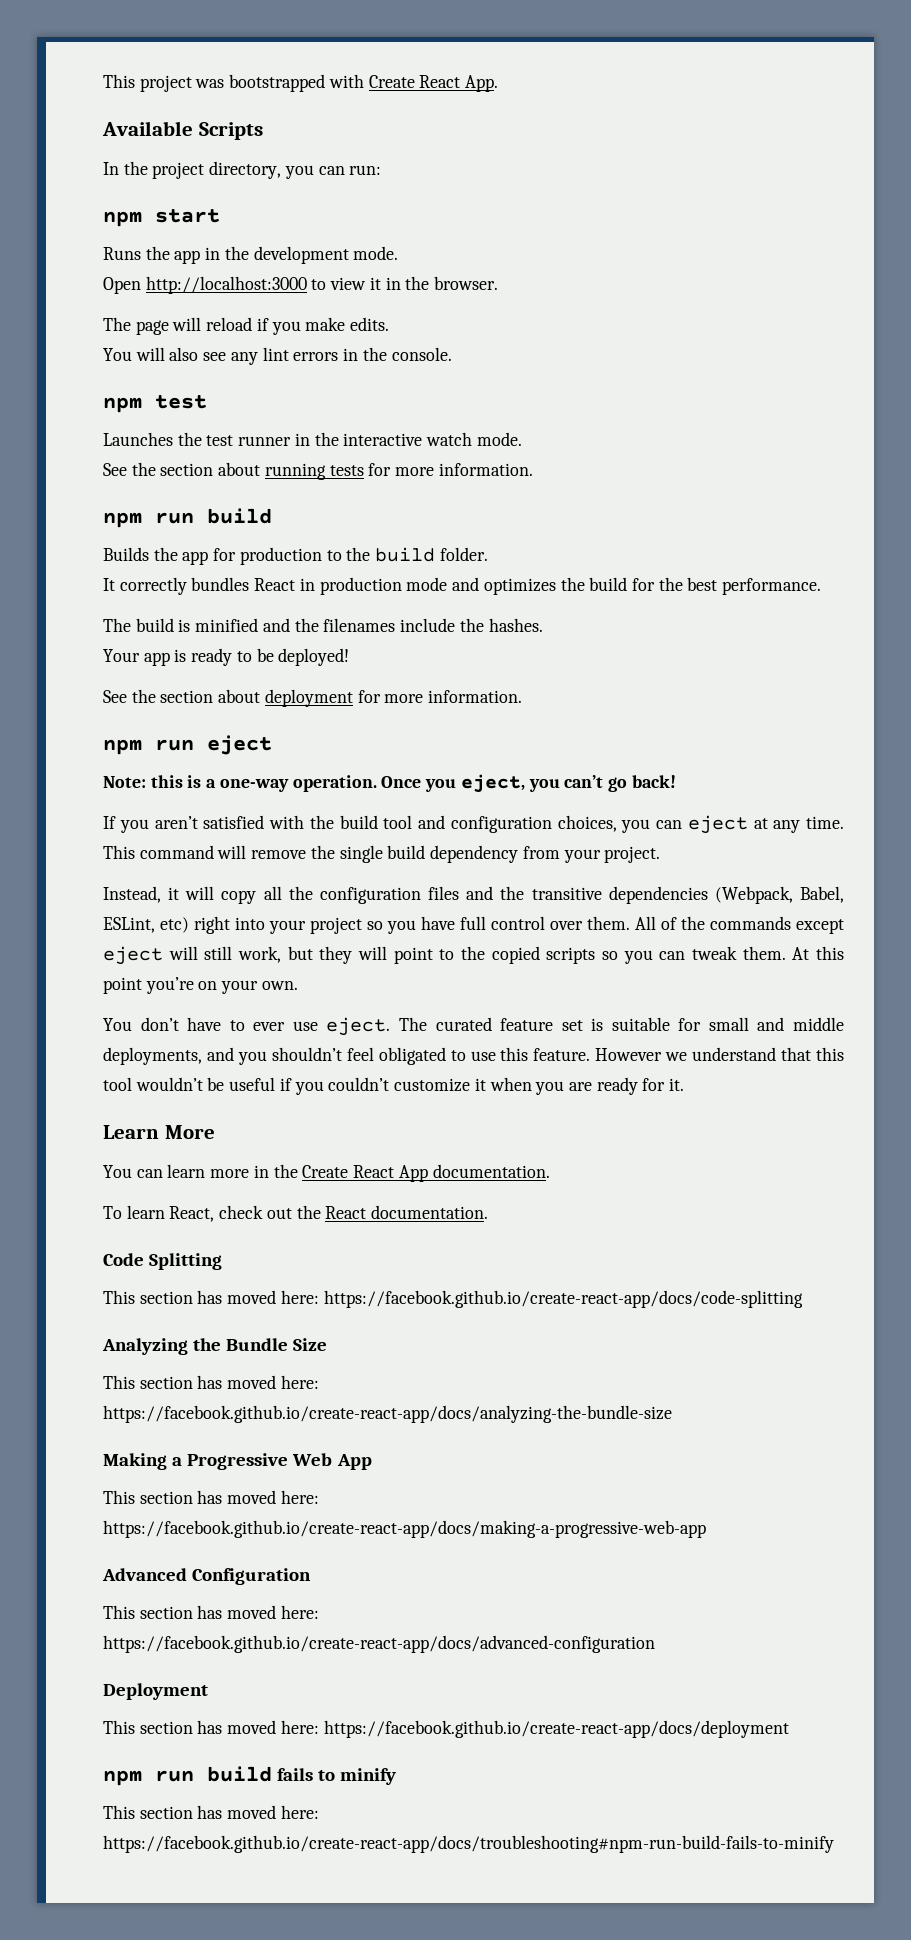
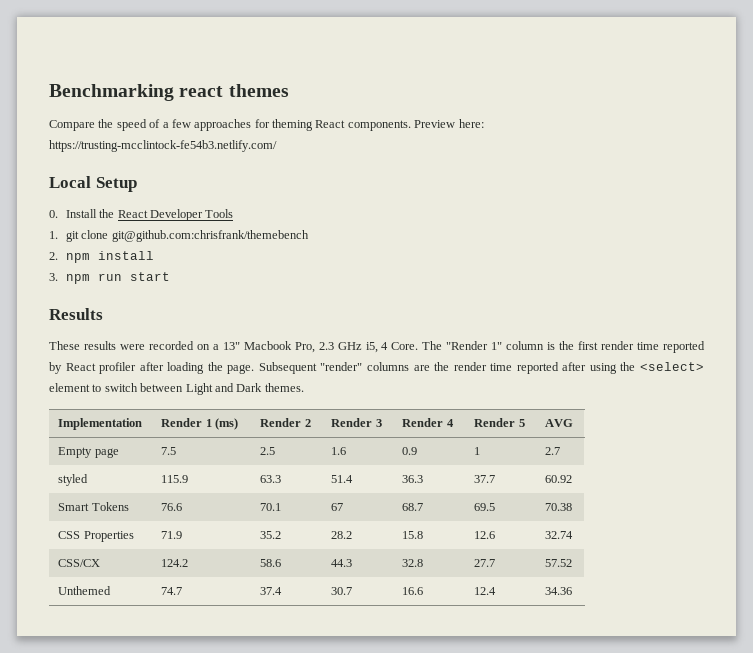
[103,74,499,92] [102,121,263,140] [103,161,382,179] [103,209,220,227] [103,246,399,264] [103,276,499,294] [103,317,390,335] [103,347,452,365] [103,395,207,413] [103,432,522,446] [103,462,533,480] [103,508,272,528] [103,547,488,565] [103,577,822,595] [103,618,543,632] [103,648,350,666] [103,689,523,707] [103,735,272,755] [103,774,676,793] [103,815,844,834] [103,845,661,863] [103,886,844,904] [103,916,844,934] [103,946,844,965] [103,977,298,994] [103,1017,844,1036] [103,1047,845,1065] [103,1077,685,1095] [103,1125,215,1139] [103,1164,550,1182] [103,1205,489,1222] [103,1253,223,1270] [103,1290,803,1308] [102,1338,328,1355] [103,1375,319,1389] [103,1405,672,1423] [103,1453,372,1470] [103,1490,319,1504] [103,1520,706,1538] [102,1568,312,1585] [103,1605,319,1619] [103,1635,655,1653] [103,1683,208,1700] [103,1720,789,1738] [103,1766,397,1786] [103,1805,319,1819] [103,1835,834,1853] This project was bootstrapped with Create React App. // Available Scripts // In the project directory, you can run: // npm start // Runs the app in the development mode. // Open http://localhost:3000 to view it in the browser. // The page will reload if you make edits. // You will also see any lint errors in the console. // npm test // Launches the test runner in the interactive watch mode. // See the section about running tests for more information. // npm run build // Builds the app for production to the build folder. // It correctly bundles React in production mode and optimizes the build for the best performance. // The build is minified and the filenames include the hashes. // Your app is ready to be deployed! // See the section about deployment for more information. // npm run eject // Note: this is a one-way operation. Once you eject, you can’t go back! // If you aren’t satisfied with the build tool and configuration choices, you can eject at any time. This command will remove the single build dependency from your project. // Instead, it will copy all the configuration files and the transitive dependencies (Webpack, Babel, ESLint, etc) right into your project so you have full control over them. All of the commands except eject will still work, but they will point to the copied scripts so you can tweak them. At this point you’re on your own. // You don’t have to ever use eject. The curated feature set is suitable for small and middle deployments, and you shouldn’t feel obligated to use this feature. However we understand that this tool wouldn’t be useful if you couldn’t customize it when you are ready for it. // Learn More // You can learn more in the Create React App documentation. // To learn React, check out the React documentation. // Code Splitting // This section has moved here: https://facebook.github.io/create-react-app/docs/code-splitting // Analyzing the Bundle Size // This section has moved here: https://facebook.github.io/create-react-app/docs/analyzing-the-bundle-size // Making a Progressive Web App // This section has moved here: https://facebook.github.io/create-react-app/docs/making-a-progressive-web-app // Advanced Configuration // This section has moved here: https://facebook.github.io/create-react-app/docs/advanced-configuration // Deployment // This section has moved here: https://facebook.github.io/create-react-app/docs/deployment // npm run build fails to minify // This section has moved here: https://facebook.github.io/create-react-app/docs/troubleshooting#npm-run-build-fails-to-minify -> [49,84,289,101] [49,119,484,131] [49,140,277,152] [49,176,137,192] [49,209,234,221] [49,230,309,242] [49,251,154,263] [49,272,170,284] [49,308,103,320] [49,341,705,353] [49,362,704,374] [49,383,304,395] [58,418,143,430] [161,418,239,430] [260,418,311,427] [331,418,382,427] [402,418,454,427] [474,418,525,427] [545,419,574,427] [58,447,119,458] [161,447,177,455] [260,447,276,455] [331,447,347,455] [402,447,418,455] [474,447,481,455] [545,447,561,455] [58,474,89,486] [161,475,189,483] [260,475,282,483] [331,475,354,483] [402,475,424,483] [474,475,496,483] [545,475,573,483] [58,502,129,511] [161,503,183,511] [260,503,282,511] [331,503,344,511] [402,503,424,511] [474,503,496,511] [545,503,573,511] [58,531,134,542] [161,531,183,539] [260,531,282,539] [331,531,353,539] [402,531,424,539] [474,531,496,539] [545,531,574,539] [58,559,101,567] [161,559,189,567] [260,559,282,567] [331,559,353,567] [402,559,424,567] [474,559,496,567] [545,559,573,567] [58,586,112,595] [161,587,183,595] [260,587,283,595] [331,587,353,595] [402,587,424,595] [474,587,497,595] [545,587,573,595] Benchmarking react themes // Compare the speed of a few approaches for theming React components. Preview here: https://trusting-mcclintock-fe54b3.netlify.com/ // Local Setup // 0. Install the React Developer Tools // 1. git clone git@github.com:chrisfrank/themebench // 2. npm install // 3. npm run start // Results // These results were recorded on a 13" Macbook Pro, 2.3 GHz i5, 4 Core. The "Render 1" column is the first render time reported by React profiler after loading the page. Subsequent "render" columns are the render time reported after using the <select> element to switch between Light and Dark themes. // Implementation | Render 1 (ms) | Render 2 | Render 3 | Render 4 | Render 5 | AVG // Empty page | 7.5 | 2.5 | 1.6 | 0.9 | 1 | 2.7 // styled | 115.9 | 63.3 | 51.4 | 36.3 | 37.7 | 60.92 // Smart Tokens | 76.6 | 70.1 | 67 | 68.7 | 69.5 | 70.38 // CSS Properties | 71.9 | 35.2 | 28.2 | 15.8 | 12.6 | 32.74 // CSS/CX | 124.2 | 58.6 | 44.3 | 32.8 | 27.7 | 57.52 // Unthemed | 74.7 | 37.4 | 30.7 | 16.6 | 12.4 | 34.36

